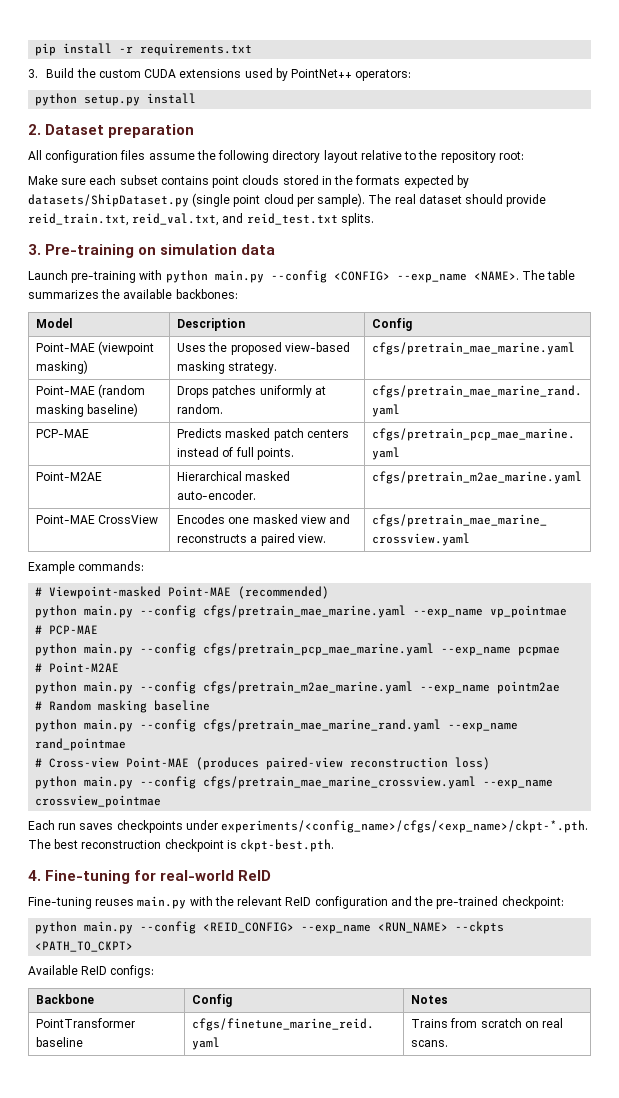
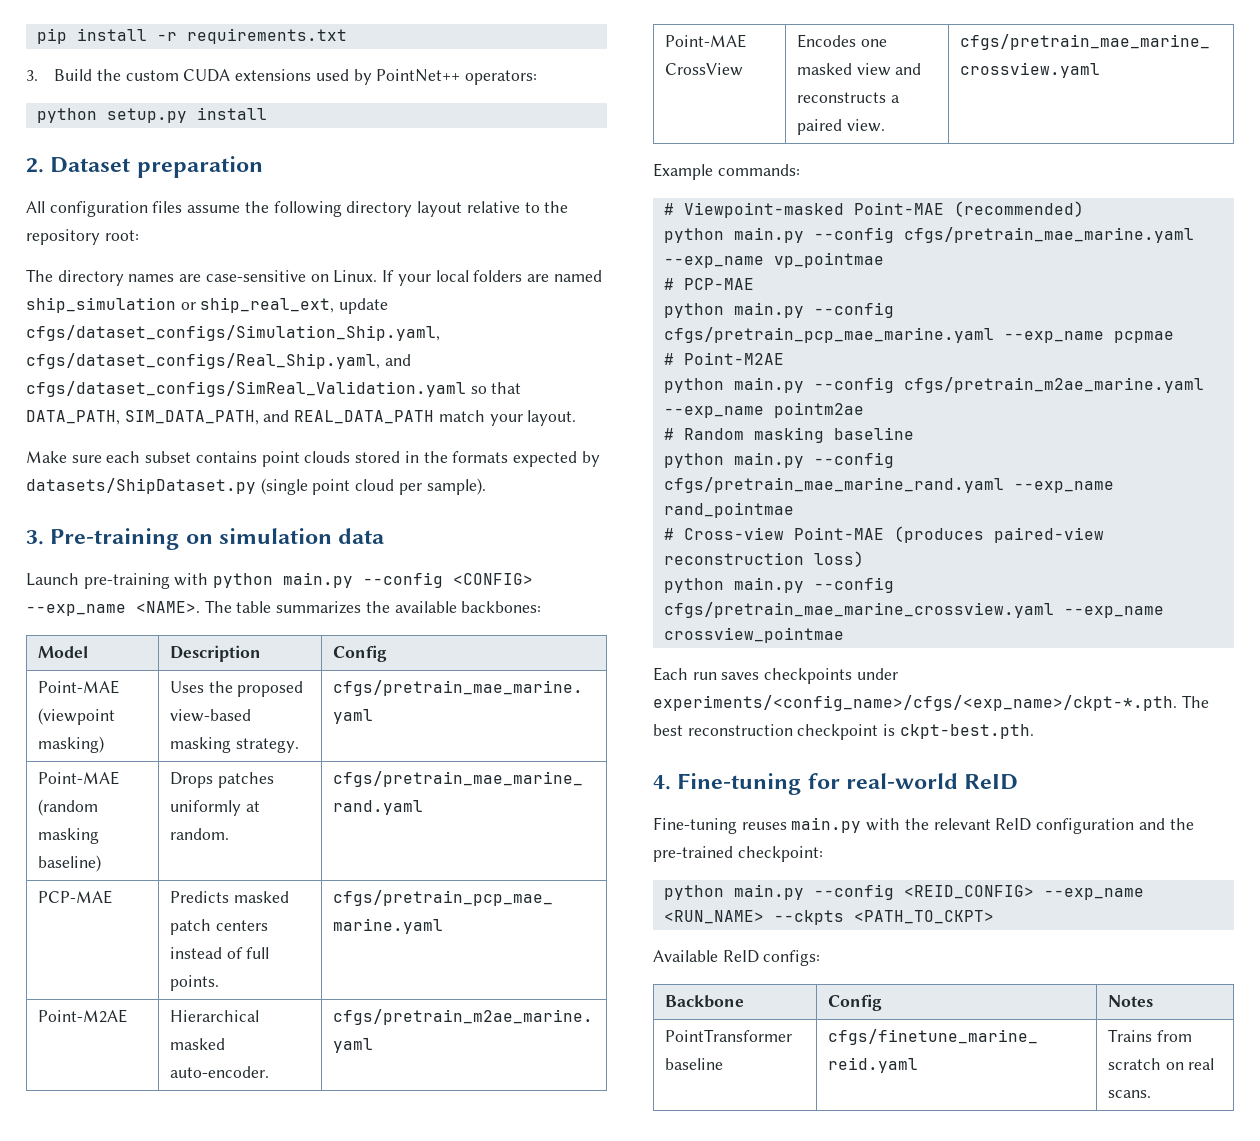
(524, 155) none -> [26,269,602,286] [26,297,389,314] [26,325,440,341] [26,353,411,369] [26,381,522,397] [26,410,577,426] // The directory names are case-sensitive on Linux. If your local folders are named ship_simulation or ship_real_ext, update cfgs/dataset_configs/Simulation_Ship.yaml, cfgs/dataset_configs/Real_Ship.yaml, and cfgs/dataset_configs/SimReal_Validation.yaml so that DATA_PATH, SIM_DATA_PATH, and REAL_DATA_PATH match your layout.
[368,194,547,207] [28,213,374,226] The real dataset should provide reid_train.txt, reid_val.txt, and reid_test.txt splits. -> (486, 486) none

